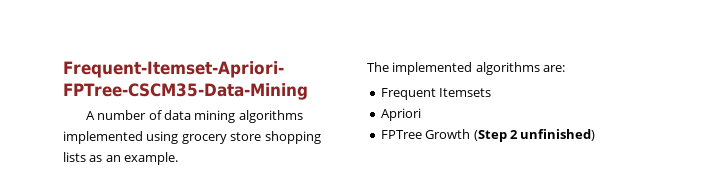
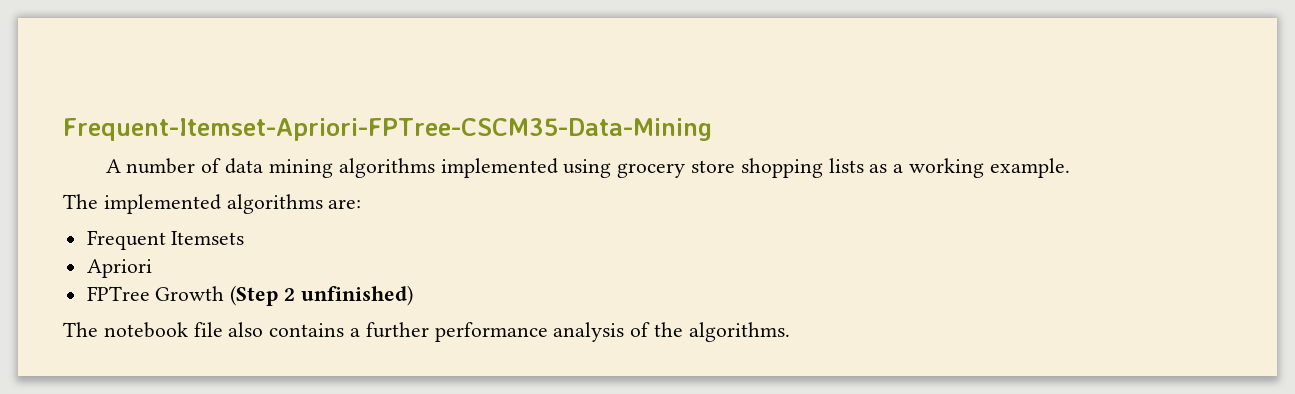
[105,155,121,162] an -> [893,158,984,178] a working
(596, 135) none -> [63,322,790,342] // The notebook file also contains a further performance analysis of the algorithms.

